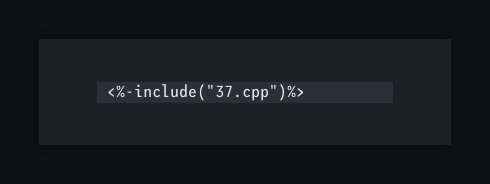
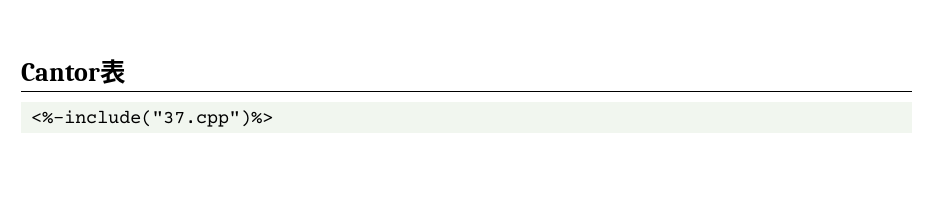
(106, 92) none -> [21,59,126,84] Cantor表 //

